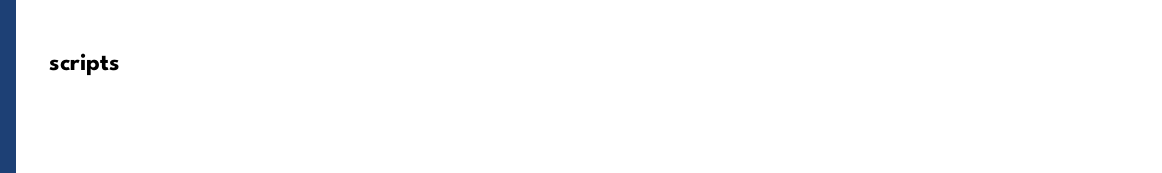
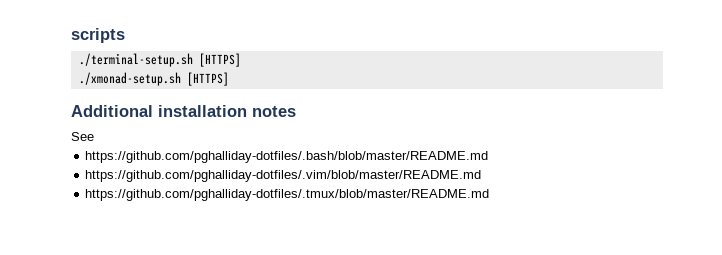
(120, 64) none -> [78,53,241,67] [78,72,229,86] [71,105,296,117] [71,132,94,141] [85,151,489,163] [85,170,482,182] [85,189,490,201] // ./terminal-setup.sh [HTTPS] // ./xmonad-setup.sh [HTTPS] // Additional installation notes // See // https://github.com/pghalliday-dotfiles/.bash/blob/master/README.md // https://github.com/pghalliday-dotfiles/.vim/blob/master/README.md // https://github.com/pghalliday-dotfiles/.tmux/blob/master/README.md

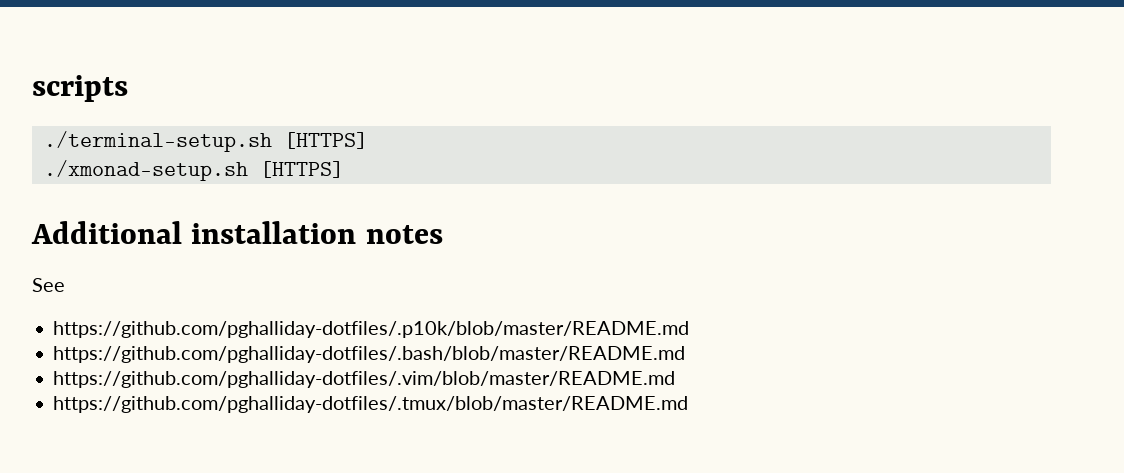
(94, 136) none -> [53,321,690,338] // https://github.com/pghalliday-dotfiles/.p10k/blob/master/README.md

